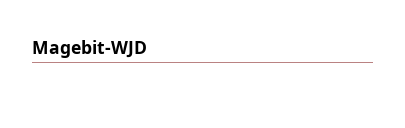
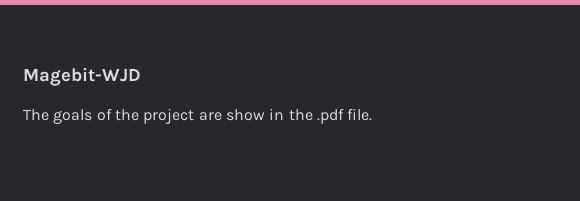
(147, 49) none -> [23,108,373,124] // The goals of the project are show in the .pdf file.

